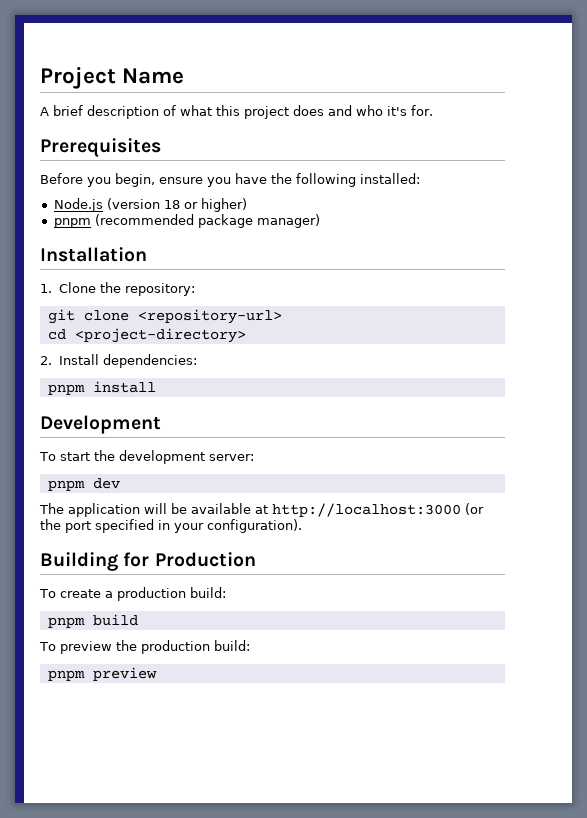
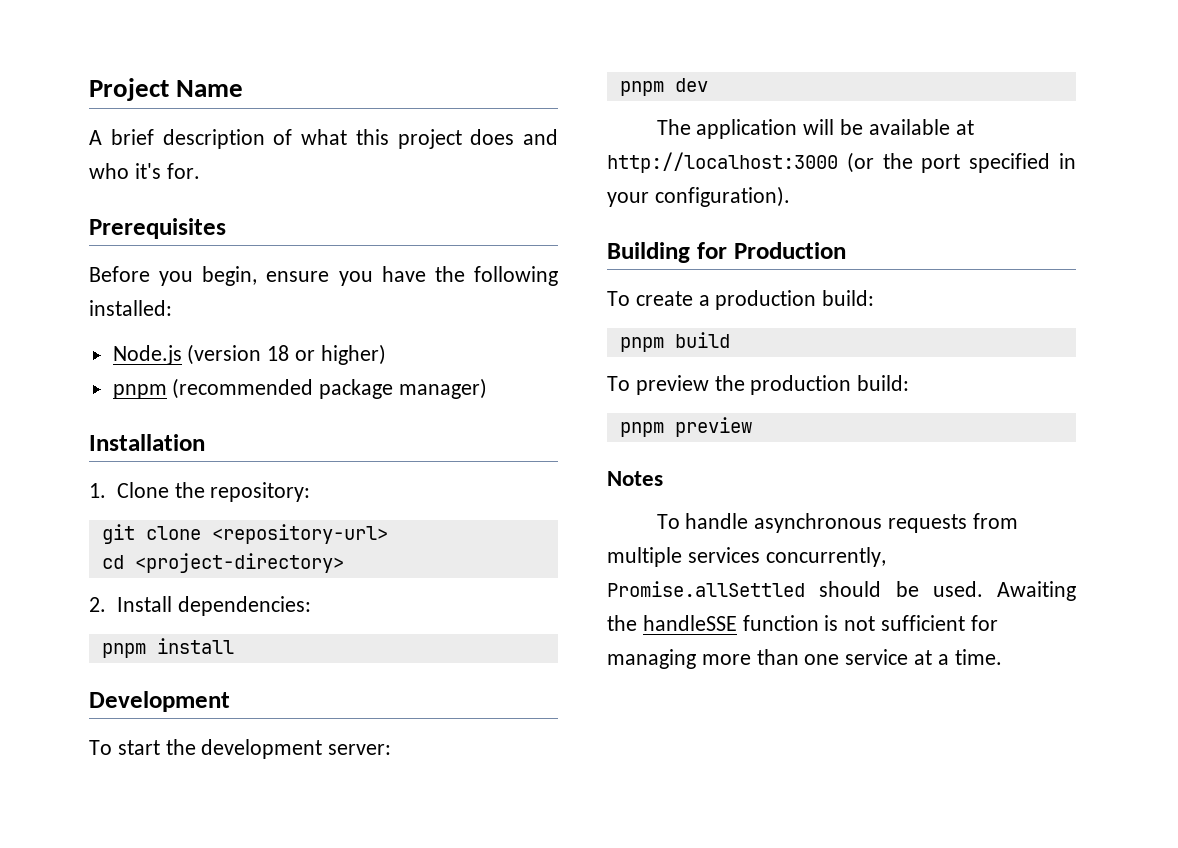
(157, 674) none -> [607,471,663,486] [656,513,1018,533] [607,547,886,567] [607,581,1076,601] [607,615,998,631] [607,649,1002,669] // Notes // To handle asynchronous requests from multiple services concurrently, Promise.allSettled should be used. Awaiting the handleSSE function is not sufficient for managing more than one service at a time.

